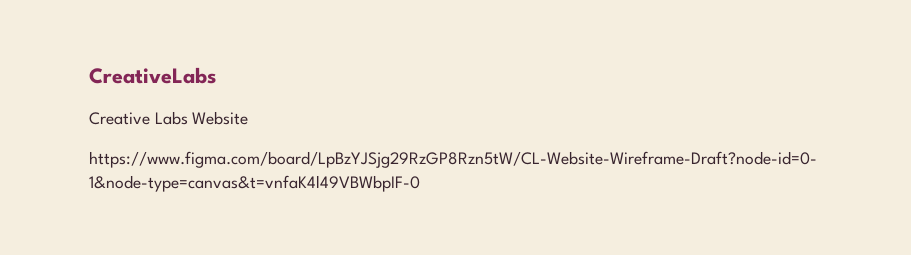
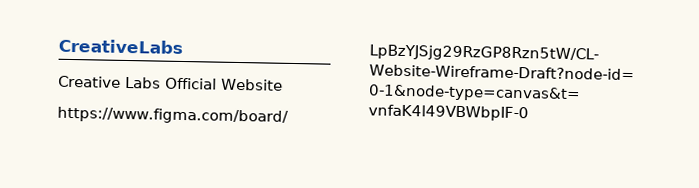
(188, 118) none -> [165,77,217,90] Official

